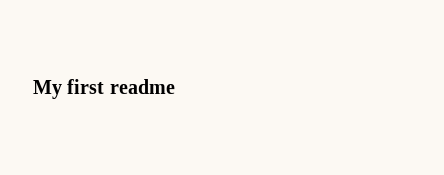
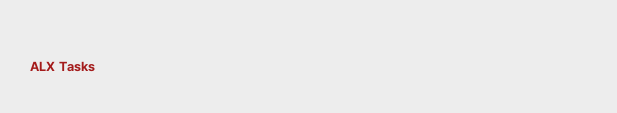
[33,79,175,99] My first readme -> [30,61,95,72] ALX Tasks

